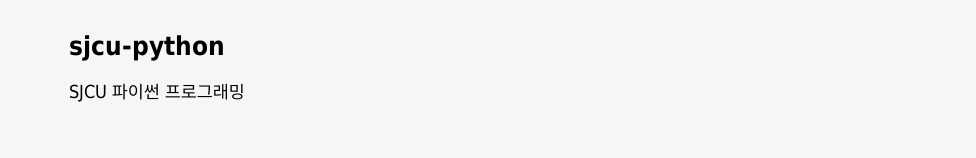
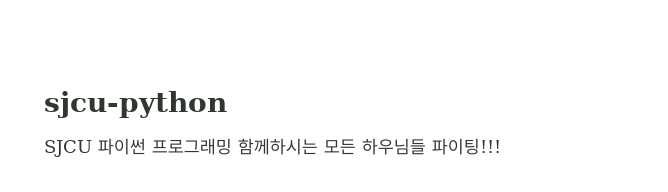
(245, 91) none -> [238,138,501,155] 함께하시는 모든 하우님들 파이팅!!!

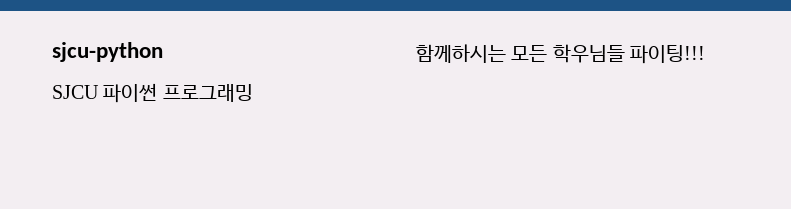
(232, 146) none -> (253, 93) //
[362,138,426,155] 하우님들 -> [552,44,625,63] 학우님들

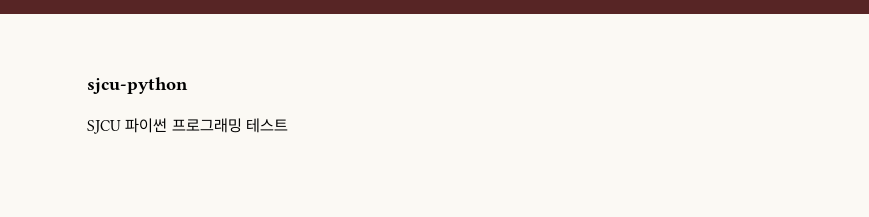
[416,44,706,64] // 함께하시는 모든 학우님들 파이팅!!! -> [245,118,288,133] 테스트

